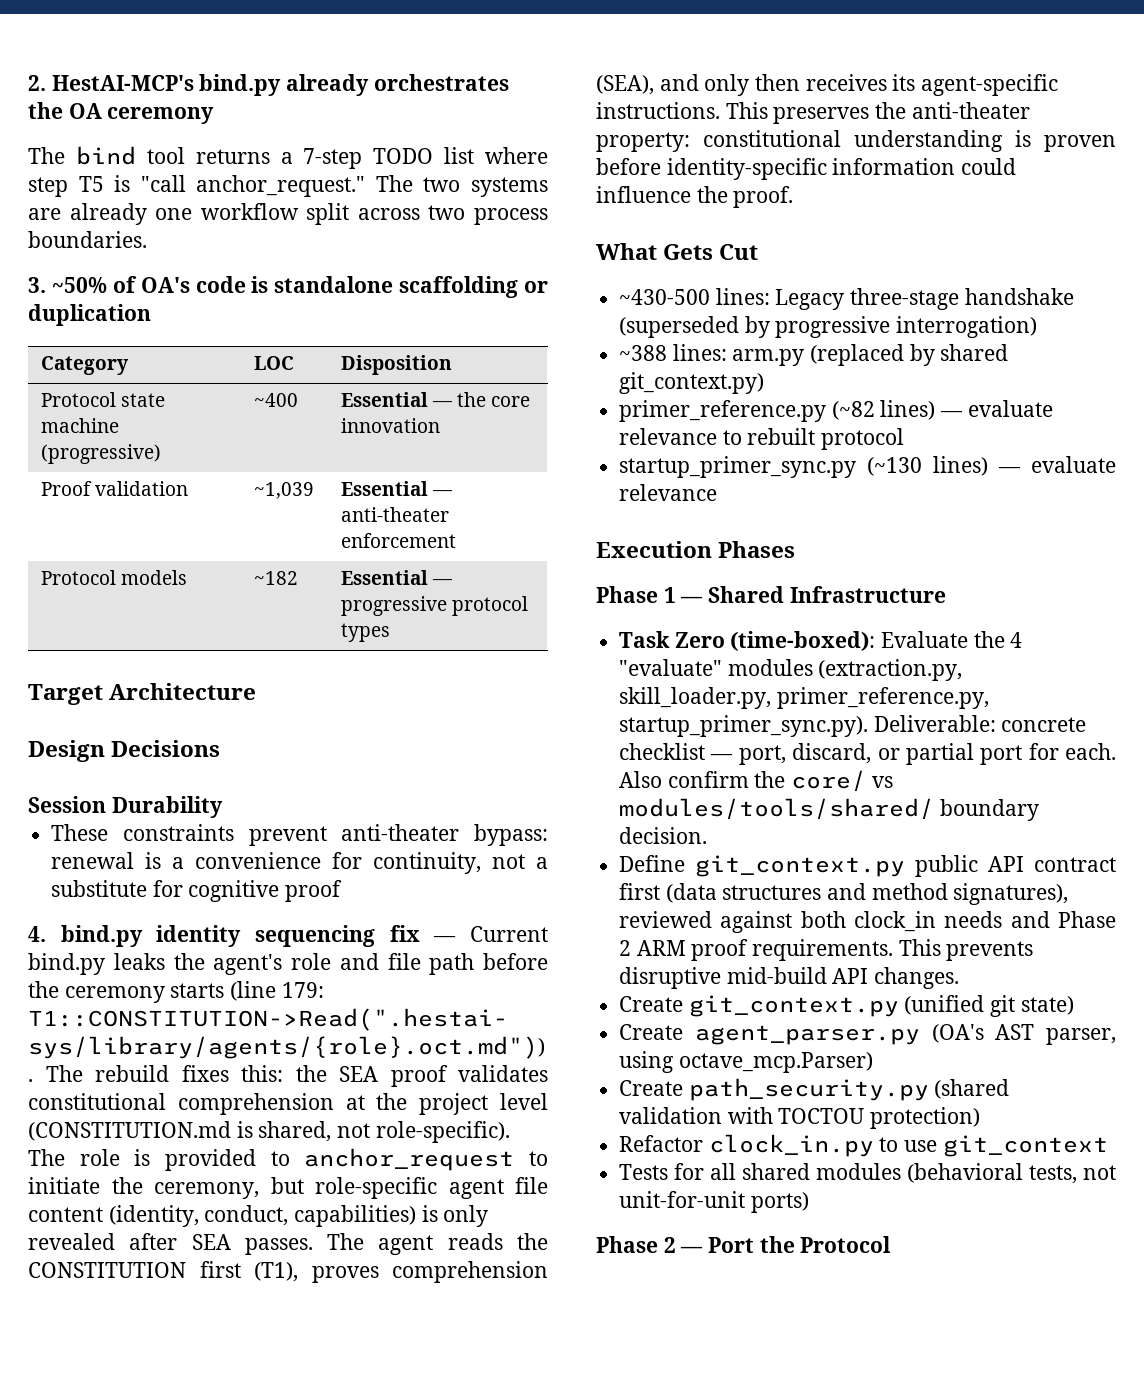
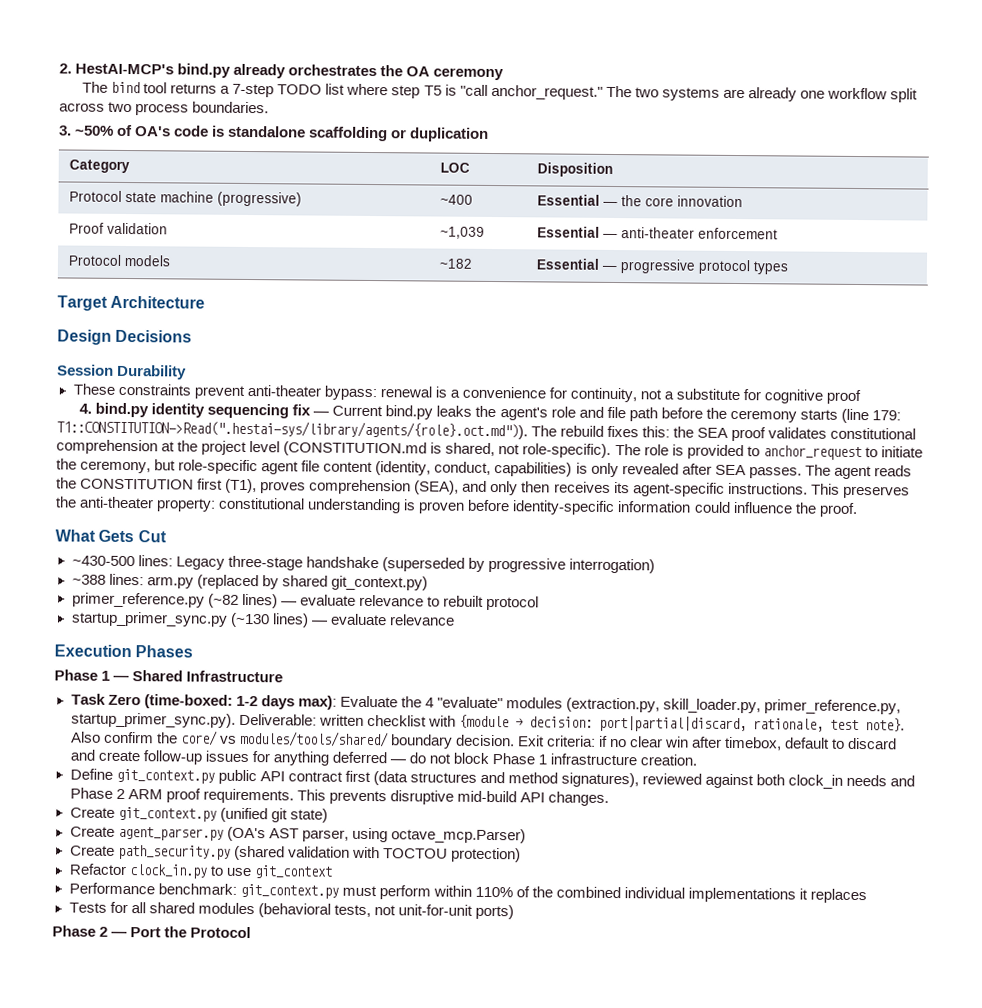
[730,631,876,651] (time-boxed): -> [143,694,337,710] (time-boxed: 1-2 days max):
[1001,717,1087,732] [619,743,1116,765] concrete checklist — port, discard, or partial port for each. -> [318,714,905,733] written checklist with {module → decision: port|partial|discard, rationale, test note}.
(708, 835) none -> [517,735,898,751] [69,749,698,766] Exit criteria: if no clear win after timebox, default to discard and create follow-up issues for anything deferred — do not block Phase 1 infrastructure creation.
(1108, 1146) none -> [68,882,868,904] // Performance benchmark: git_context.py must perform within 110% of the combined individual implementations it replaces

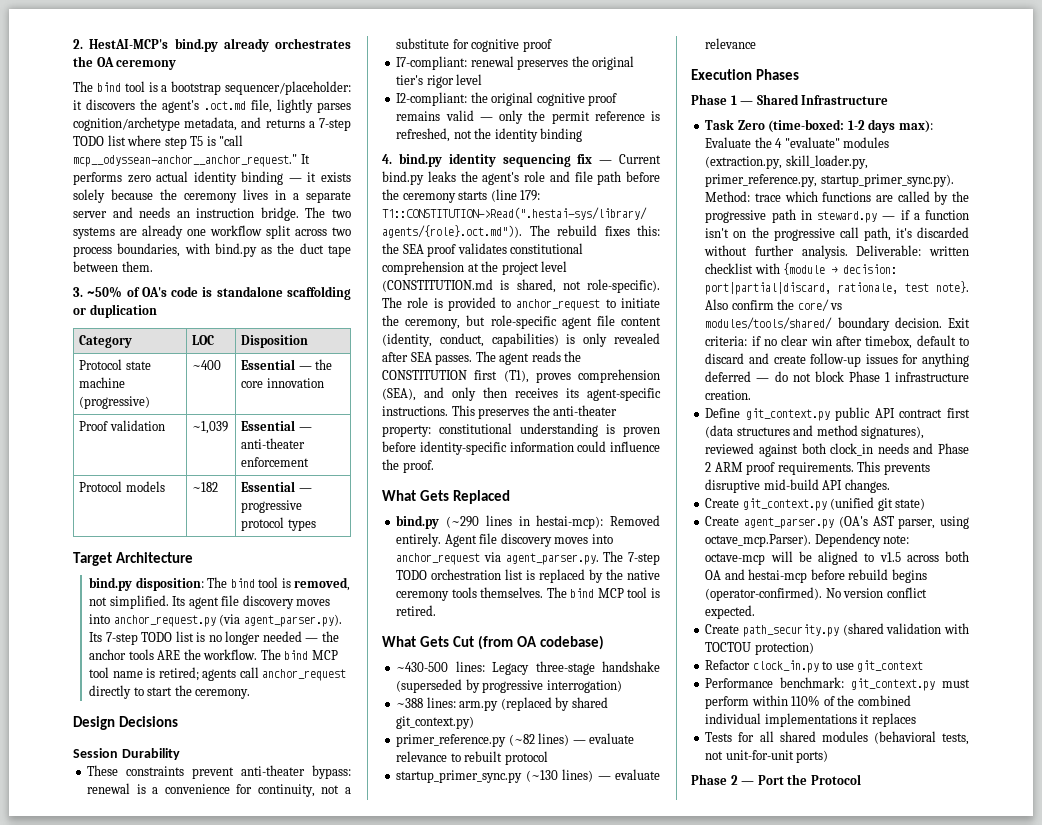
(168, 88) none -> [148,81,351,95] [73,99,351,113] [73,117,262,131] is a bootstrap sequencer/placeholder: it discovers the agent's .oct.md file, lightly parses cognition/archetype metadata, and
[490,84,603,100] anchor_request." -> [73,154,310,167] [73,171,352,185] [73,189,351,203] [73,207,299,221] mcp__odyssean-anchor__anchor_request." It performs zero actual identity binding — it exists solely because the ceremony lives in a separate server and needs an instruction bridge.
[192,101,270,114] boundaries. -> [117,243,351,257] [73,261,153,272] boundaries, with bind.py as the duct tape between them.
(206, 302) none -> [89,577,351,591] [89,595,331,609] [89,614,342,627] [89,631,339,645] [89,649,338,660] [89,667,347,681] [89,685,251,699] // bind.py disposition: The bind tool is removed, not simplified. Its agent file discovery moves into anchor_request.py (via agent_parser.py). Its 7-step TODO list is no longer needed — the anchor tools ARE the workflow. The bind MCP tool name is retired; agents call anchor_request directly to start the ceremony.
(862, 397) none -> [396,56,635,70] [396,74,483,88] [396,92,618,106] [396,110,660,124] [396,128,583,142] // I7-compliant: renewal preserves the original tier's rigor level // I2-compliant: the original cognitive proof remains valid — only the permit reference is refreshed, not the identity binding
(858, 510) none -> [382,490,510,504] [396,515,660,529] [396,533,613,547] [396,551,660,565] [396,569,660,583] [396,587,660,601] [396,605,437,616] // What Gets Replaced // bind.py (~290 lines in hestai-mcp): Removed entirely. Agent file discovery moves into anchor_request via agent_parser.py. The 7-step TODO orchestration list is replaced by the native ceremony tools themselves. The bind MCP tool is retired.
(167, 536) none -> [477,635,604,650] (from OA codebase)
(236, 720) none -> [705,191,969,205] [705,209,969,223] [705,227,969,241] [704,245,848,259] Method: trace which functions are called by the progressive path in steward.py — if a function isn't on the progressive call path, it's discarded without further analysis.
[390,828,526,844] octave_mcp.Parser) -> [705,533,910,547] [705,551,969,565] [705,569,927,583] [705,587,927,601] [705,605,756,619] octave_mcp.Parser). Dependency note: octave-mcp will be aligned to v1.5 across both OA and hestai-mcp before rebuild begins (operator-confirmed). No version conflict expected.

